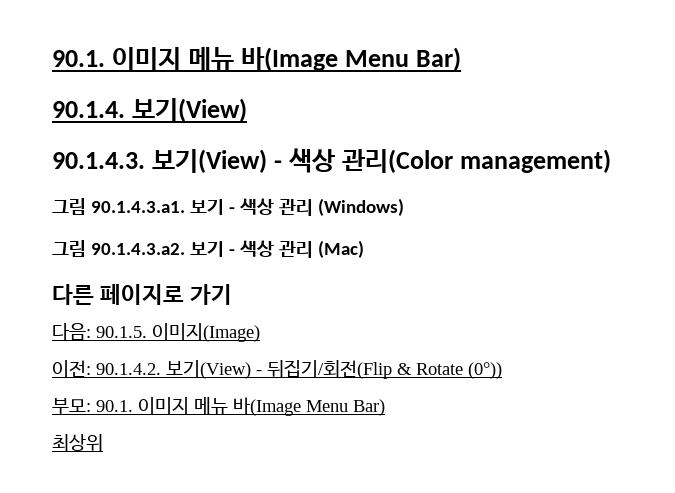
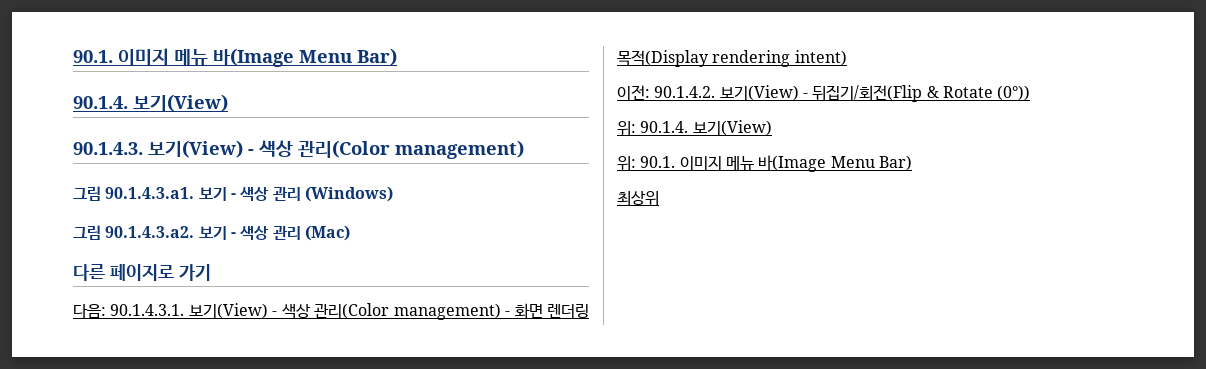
[96,323,260,342] 90.1.5. 이미지(Image) -> [110,303,590,320] [617,50,847,67] 90.1.4.3.1. 보기(View) - 색상 관리(Color management) - 화면 렌더링 목적(Display rendering intent)
[52,398,91,414] 부모: -> [617,120,772,136] [617,156,636,170] 위: 90.1.4. 보기(View) // 위:

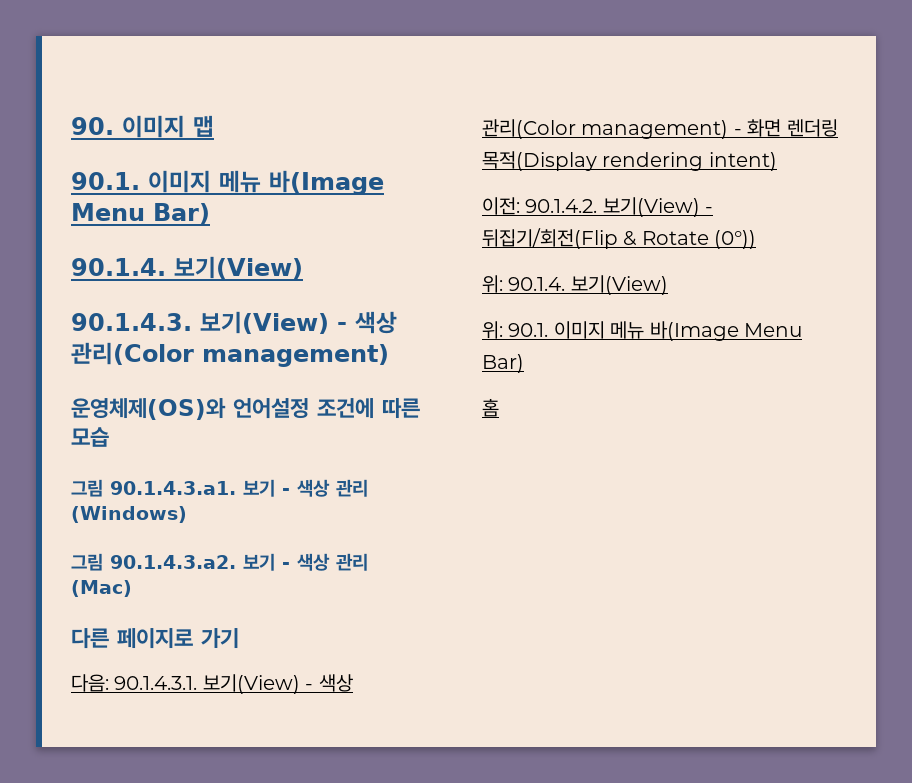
(73, 56) none -> [71,115,214,138] 90. 이미지 맵 //
(524, 149) none -> [71,397,420,420] [71,427,109,447] // 운영체제(OS)와 언어설정 조건에 따른 모습
[617,191,659,205] 최상위 -> [482,398,499,417] 홈

